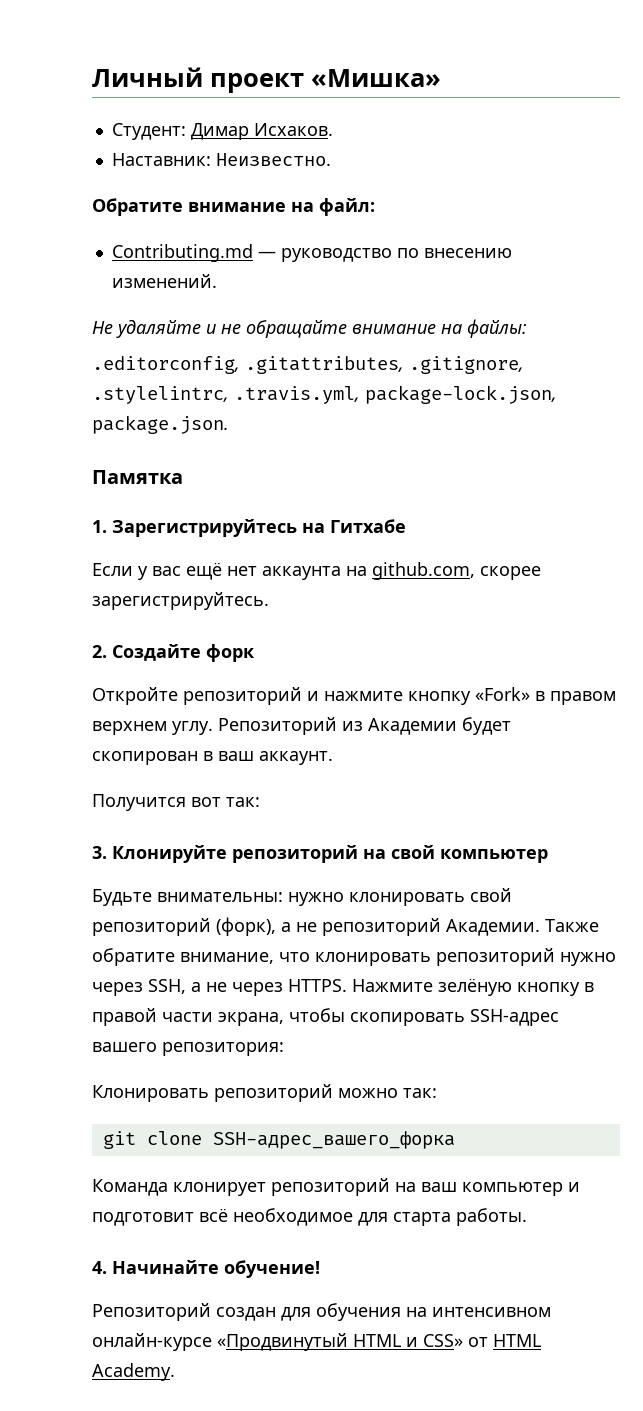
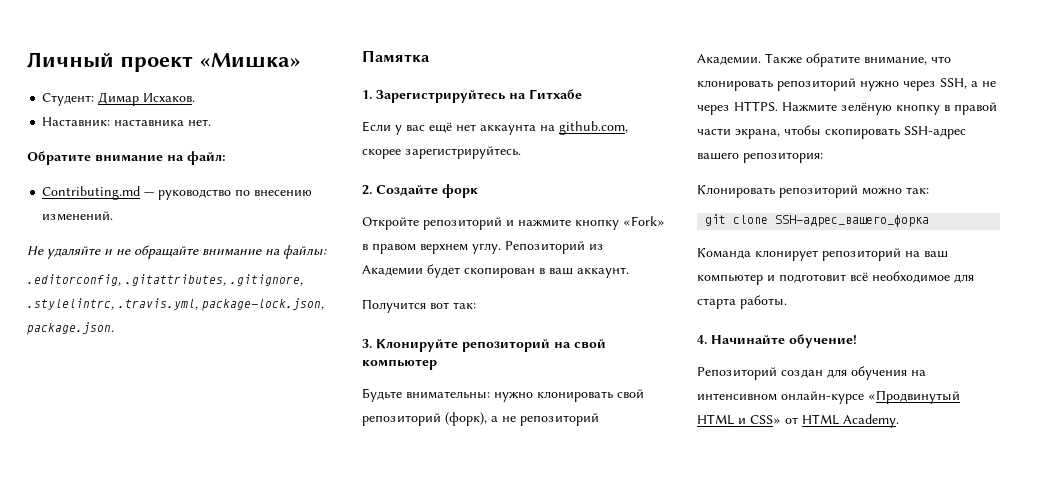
[215,153,331,166] Неизвестно. -> [114,119,212,127] наставника нет.

